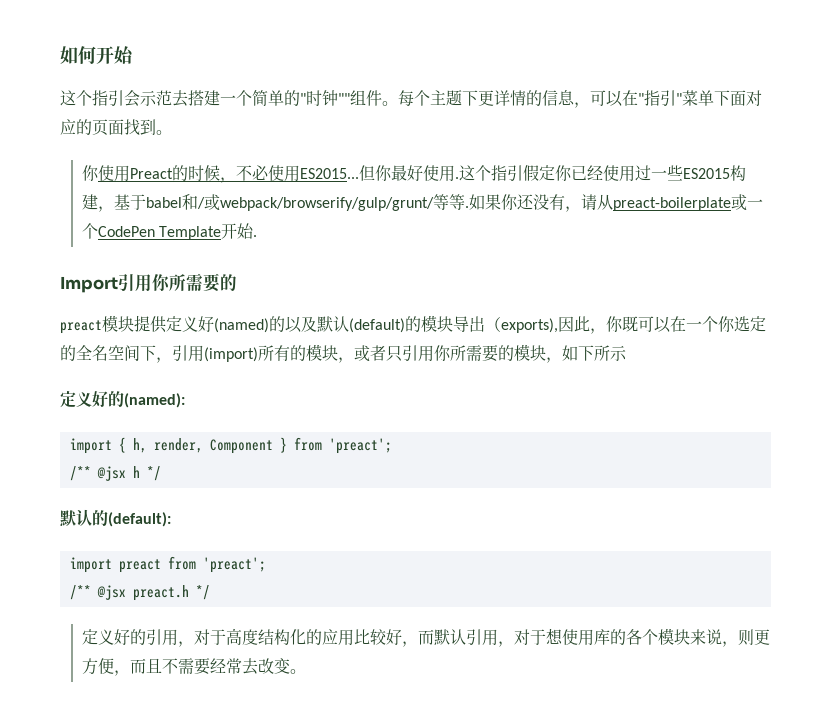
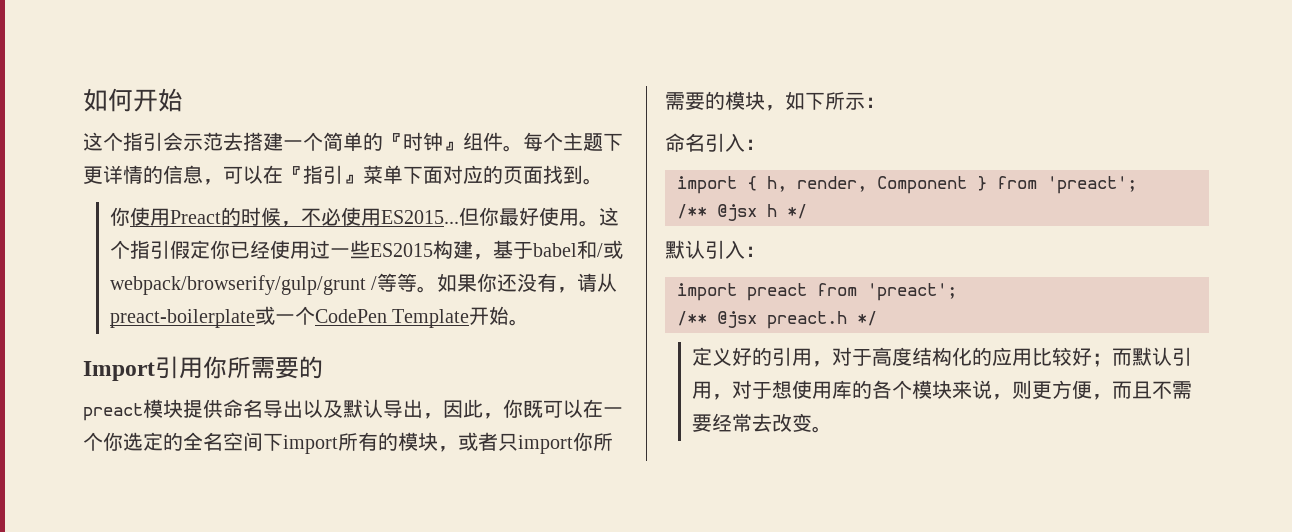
[300,90,350,106] "时钟"" -> [383,132,463,151] 『时钟』
[638,90,682,107] "指引" -> [283,165,363,184] 『指引』
[455,177,460,179] . -> [578,220,599,227] 。
[220,194,470,211] webpack/browserify/gulp/grunt/等等. -> [109,273,438,295] webpack/browserify/gulp/grunt /等等。
[253,235,258,237] . -> [509,319,530,326] 。
[166,315,558,333] 定义好(named)的以及默认(default)的模块导出（exports), -> [223,399,443,419] 命名导出以及默认导出，
[156,345,258,363] ，引用(import) -> [283,435,338,454] import
[402,345,434,362] 引用 -> [518,435,573,454] import
[60,391,185,408] // 定义好的(named): -> [865,97,885,108] [665,133,765,152] ： // 命名引入：
[92,510,171,527] 的(default): -> [705,240,765,259] 引入：
[402,641,419,647] ， -> [1091,353,1112,367] ；

